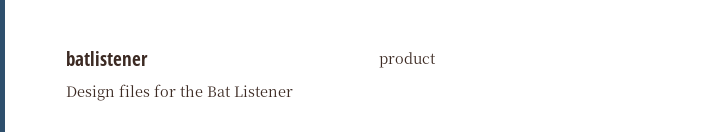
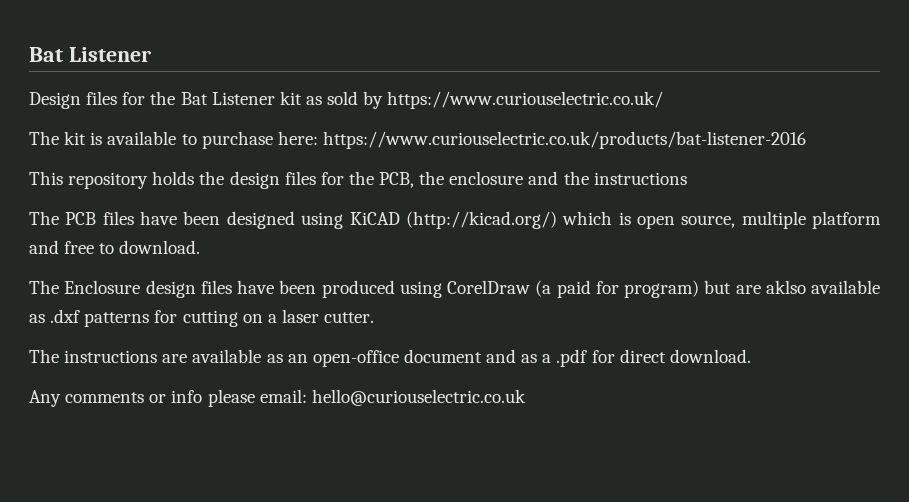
[66,51,148,66] batlistener -> [29,47,151,62] Bat Listener
[379,52,436,68] product -> [279,91,664,109] [29,131,806,149] [29,171,687,189] [29,211,882,229] [29,240,201,254] [29,280,880,298] [29,309,375,327] [29,349,751,367] [29,389,526,407] kit as sold by https://www.curiouselectric.co.uk/ // The kit is available to purchase here: https://www.curiouselectric.co.uk/products/bat-listener-2016 // This repository holds the design files for the PCB, the enclosure and the instructions // The PCB files have been designed using KiCAD (http://kicad.org/) which is open source, multiple platform and free to download. // The Enclosure design files have been produced using CorelDraw (a paid for program) but are aklso available as .dxf patterns for cutting on a laser cutter. // The instructions are available as an open-office document and as a .pdf for direct download. // Any comments or info please email: hello@curiouselectric.co.uk

